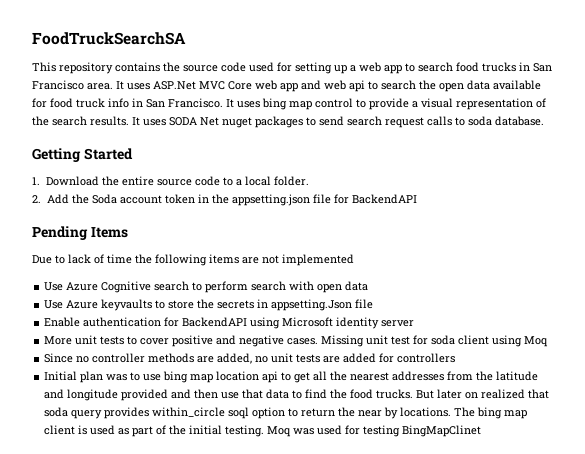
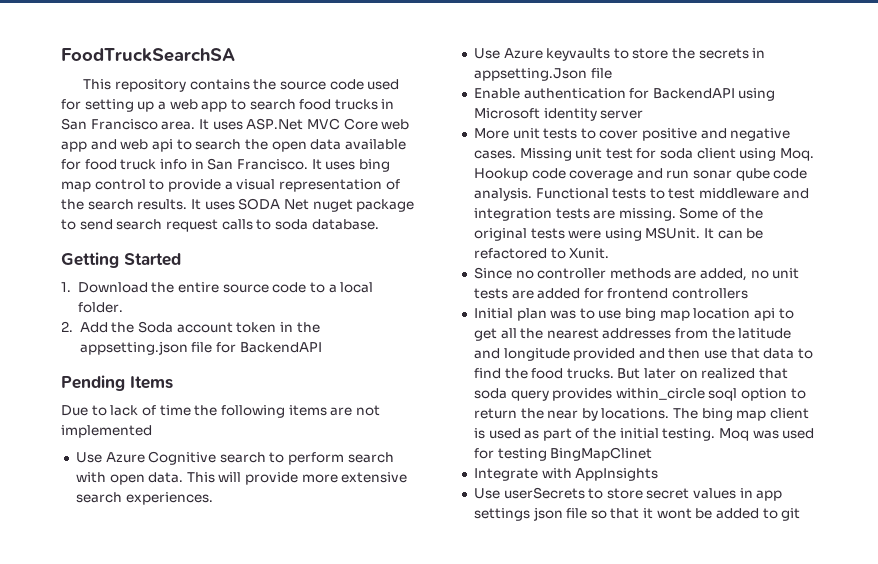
[255,116,303,128] packages -> [356,199,415,212] package
[345,281,369,291] data -> [148,472,408,485] [75,492,213,505] data. This will provide more extensive search experiences.
[524,336,549,347] Moq -> [780,148,815,161] [473,168,808,181] [473,188,809,201] [473,207,763,221] [473,227,764,241] [473,248,610,259] Moq. Hookup code coverage and run sonar qube code analysis. Functional tests to test middleware and integration tests are missing. Some of the original tests were using MSUnit. It can be refactored to Xunit.
(395, 358) none -> [607,288,669,299] frontend
(482, 431) none -> [473,468,659,481] [473,487,783,501] [473,507,801,521] // Integrate with AppInsights // Use userSecrets to store secret values in app settings json file so that it wont be added to git

